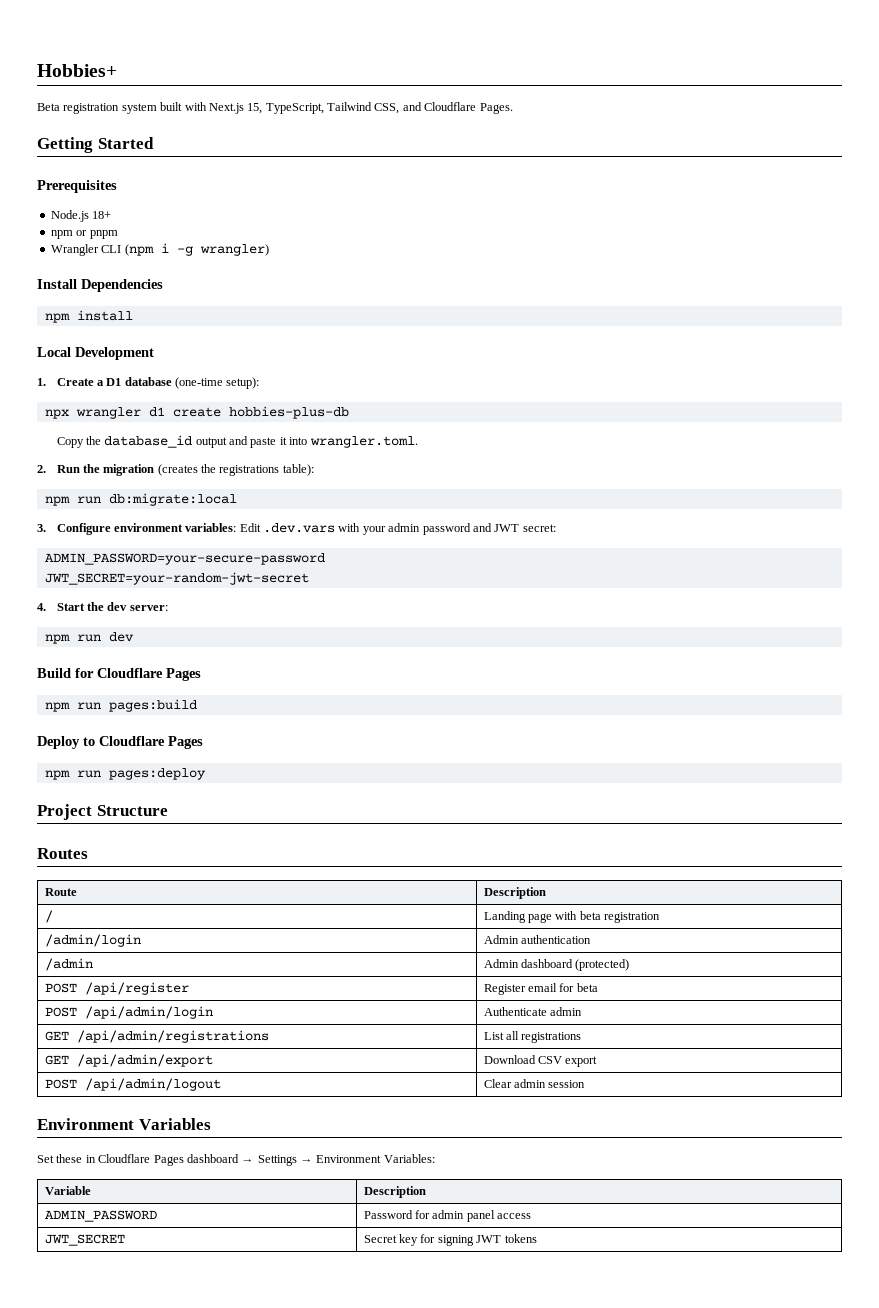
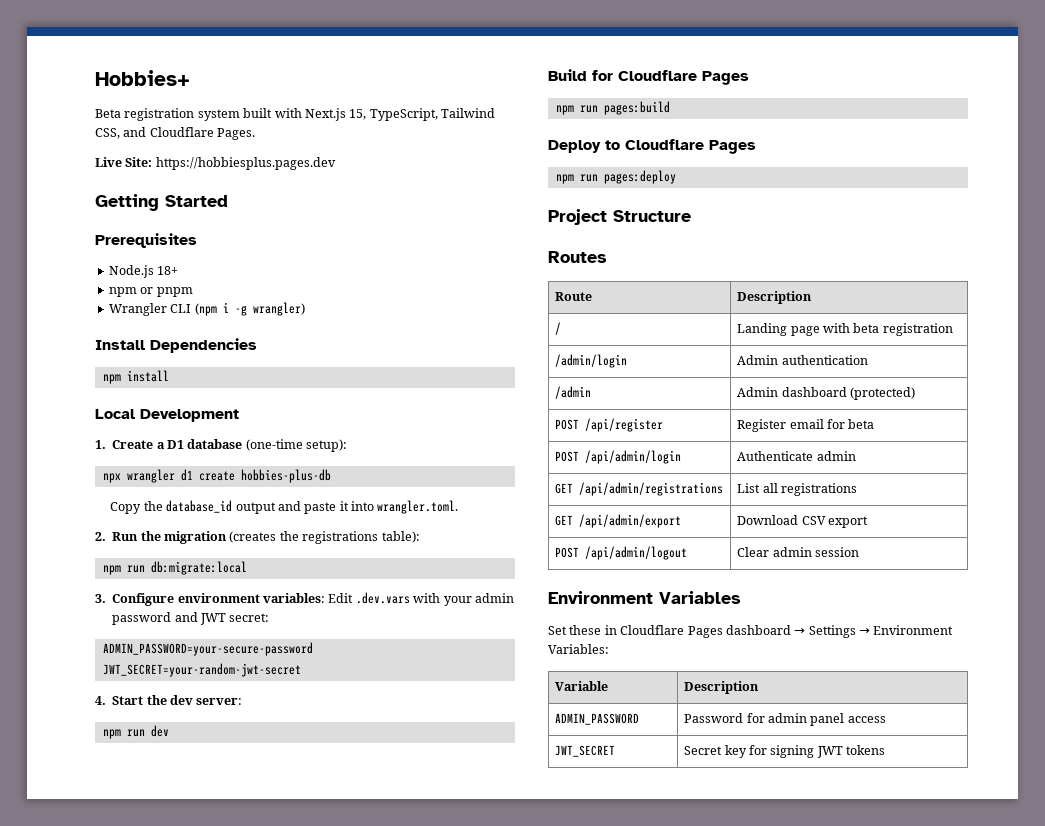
(513, 108) none -> [95,157,336,170] // Live Site: https://hobbiesplus.pages.dev

